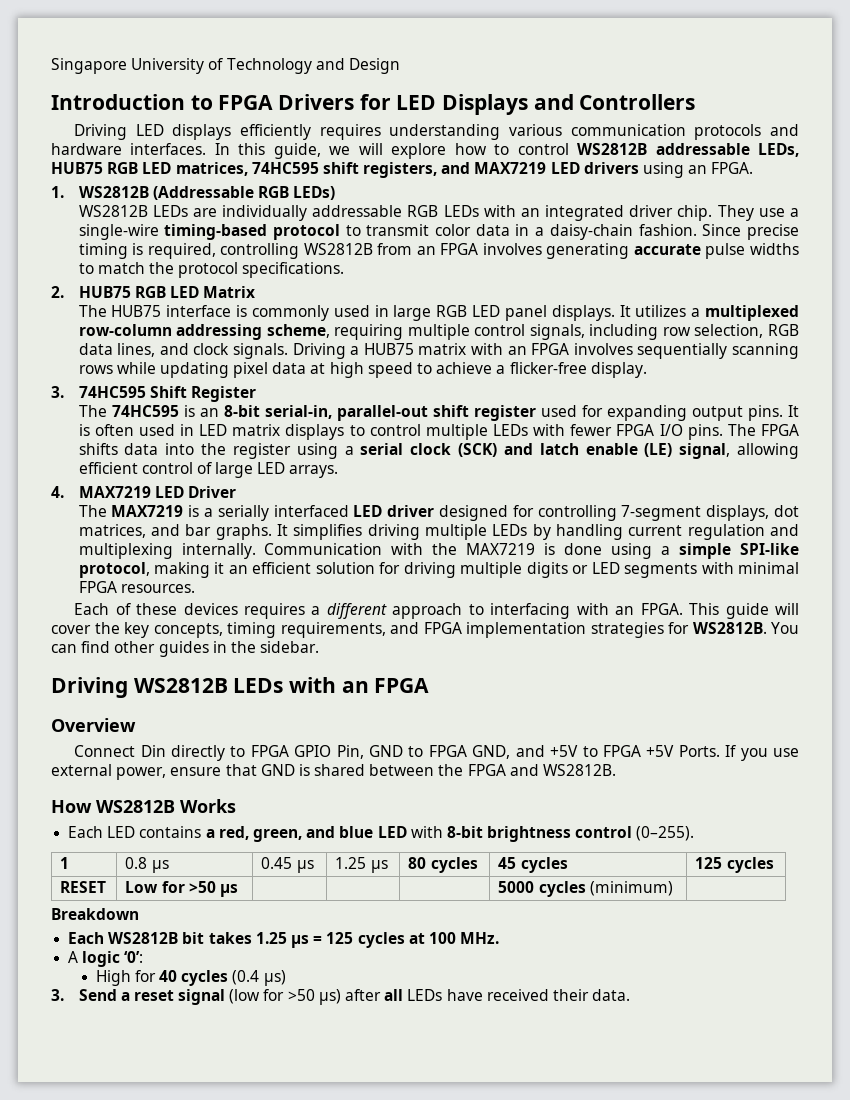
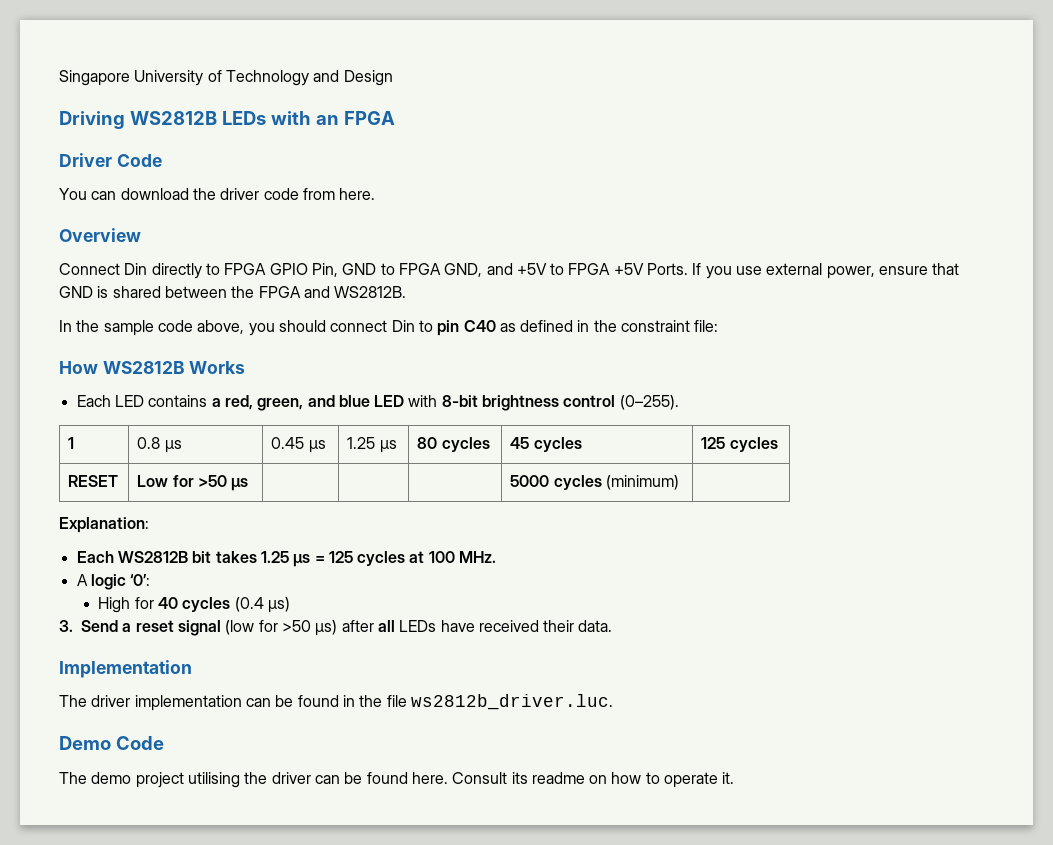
[51,94,696,115] [74,124,800,140] [51,143,799,159] [51,162,754,178] [51,186,336,200] [78,205,799,221] [78,224,800,240] [78,243,799,259] [78,262,345,278] [51,286,256,298] [78,305,799,321] [78,324,799,340] [78,343,799,359] [78,362,647,378] [51,386,256,402] [78,405,799,421] [78,424,800,440] [78,443,799,459] [78,462,339,478] [51,486,236,498] [78,505,799,521] [78,524,800,540] [78,543,800,559] [78,562,800,578] [78,581,195,593] [74,603,799,619] [51,622,799,638] [51,641,320,657] // Introduction to FPGA Drivers for LED Displays and Controllers // Driving LED displays efficiently requires understanding various communication protocols and hardware interfaces. In this guide, we will explore how to control WS2812B addressable LEDs, HUB75 RGB LED matrices, 74HC595 shift registers, and MAX7219 LED drivers using an FPGA. // 1. WS2812B (Addressable RGB LEDs) // WS2812B LEDs are individually addressable RGB LEDs with an integrated driver chip. They use a single-wire timing-based protocol to transmit color data in a daisy-chain fashion. Since precise timing is required, controlling WS2812B from an FPGA involves generating accurate pulse widths to match the protocol specifications. // 2. HUB75 RGB LED Matrix // The HUB75 interface is commonly used in large RGB LED panel displays. It utilizes a multiplexed row-column addressing scheme, requiring multiple control signals, including row selection, RGB data lines, and clock signals. Driving a HUB75 matrix with an FPGA involves sequentially scanning rows while updating pixel data at high speed to achieve a flicker-free display. // 3. 74HC595 Shift Register // The 74HC595 is an 8-bit serial-in, parallel-out shift register used for expanding output pins. It is often used in LED matrix displays to control multiple LEDs with fewer FPGA I/O pins. The FPGA shifts data into the register using a serial clock (SCK) and latch enable (LE) signal, allowing efficient control of large LED arrays. // 4. MAX7219 LED Driver // The MAX7219 is a serially interfaced LED driver designed for controlling 7-segment displays, dot matrices, and bar graphs. It simplifies driving multiple LEDs by handling current regulation and multiplexing internally. Communication with the MAX7219 is done using a simple SPI-like protocol, making it an efficient solution for driving multiple digits or LED segments with minimal FPGA resources. // Each of these devices requires a different approach to interfacing with an FPGA. This guide will cover the key concepts, timing requirements, and FPGA implementation strategies for WS2812B. You can find other guides in the sidebar. -> (393, 78) none
(430, 685) none -> [59,153,162,167] [59,188,376,200] // Driver Code // You can download the driver code from here.
(617, 770) none -> [59,320,719,336] // In the sample code above, you should connect Din to pin C40 as defined in the constraint file:
[51,908,139,920] Breakdown -> [59,517,149,533] Explanation:
(631, 995) none -> [59,660,192,678] [59,694,613,711] [59,736,164,750] [59,772,735,788] // Implementation // The driver implementation can be found in the file ws2812b_driver.luc. // Demo Code // The demo project utilising the driver can be found here. Consult its readme on how to operate it.

